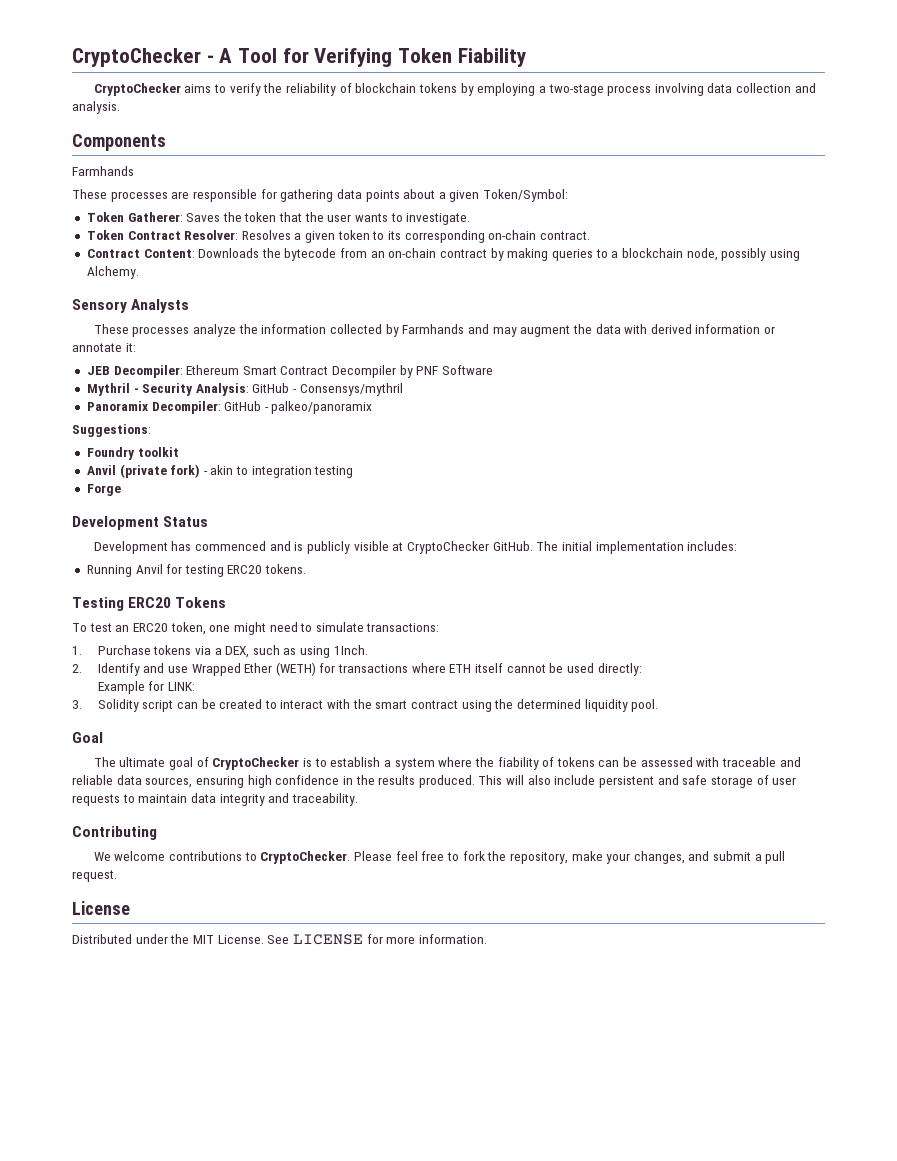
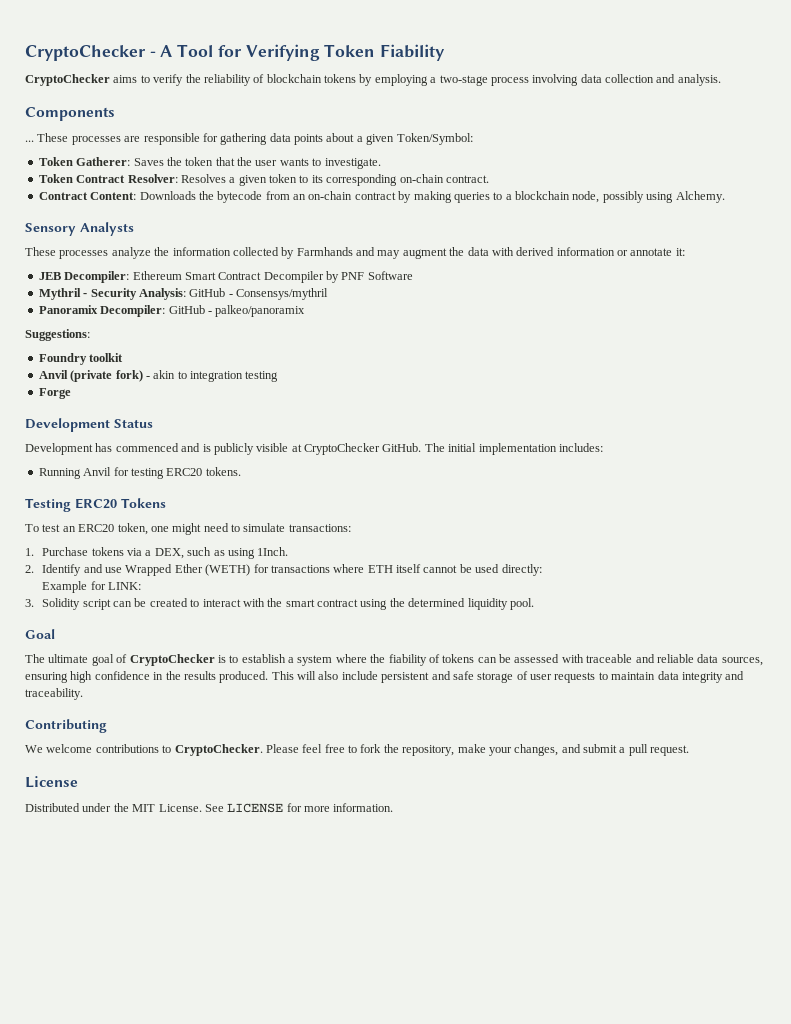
[72,166,134,176] Farmhands // -> [25,140,34,142] ...

